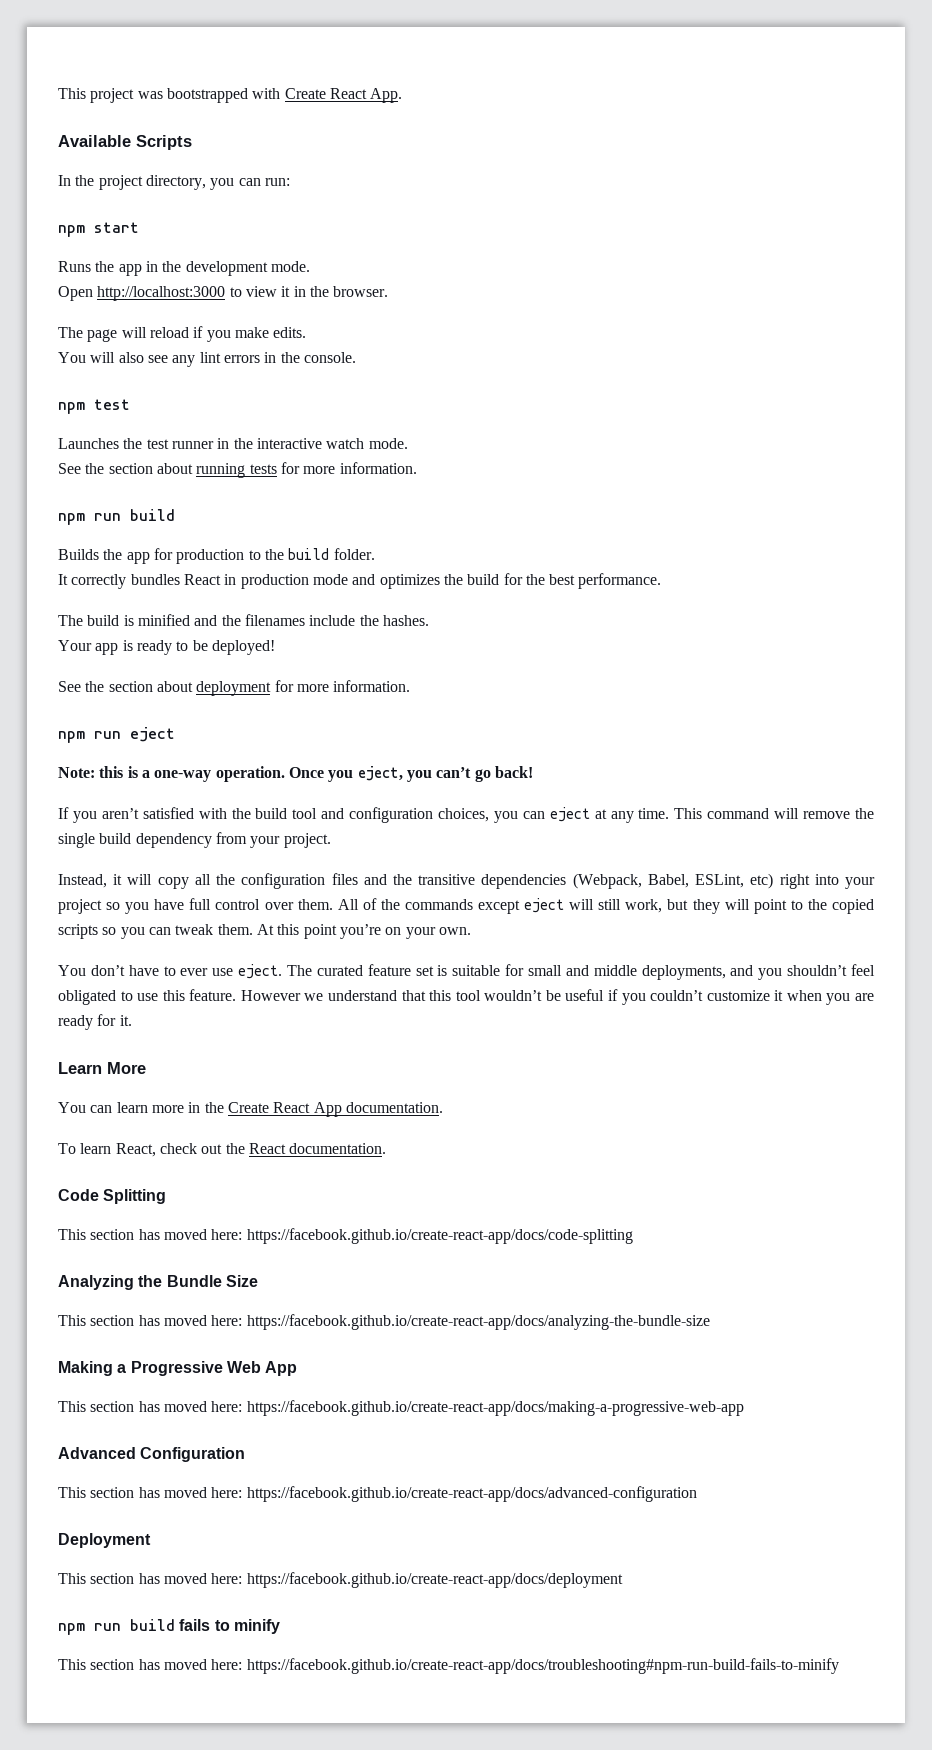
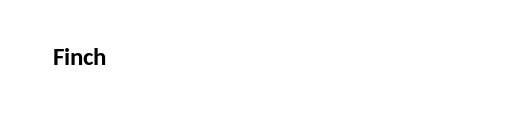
[58,88,403,103] [58,135,192,150] [58,175,290,190] [58,222,139,237] [58,261,310,276] [58,286,389,301] [58,326,307,342] [58,352,356,367] [58,399,130,414] [58,438,408,449] [58,462,417,478] [58,509,175,525] [58,548,375,564] [58,573,662,589] [58,614,429,626] [58,640,275,655] [58,680,411,696] [58,727,175,743] [58,766,533,782] [58,807,875,823] [58,832,331,848] [58,873,875,889] [58,898,874,914] [58,924,471,939] [58,964,875,980] [58,989,874,1005] [58,1014,132,1030] [58,1062,146,1074] [58,1102,443,1117] [58,1143,387,1157] [58,1189,167,1204] [58,1228,633,1244] [58,1275,258,1290] [58,1314,710,1330] [58,1361,298,1376] [58,1400,744,1416] [58,1447,246,1462] [58,1486,697,1502] [58,1533,151,1548] [58,1572,623,1588] [58,1619,280,1635] [58,1658,839,1674] This project was bootstrapped with Create React App. // Available Scripts // In the project directory, you can run: // npm start // Runs the app in the development mode. // Open http://localhost:3000 to view it in the browser. // The page will reload if you make edits. // You will also see any lint errors in the console. // npm test // Launches the test runner in the interactive watch mode. // See the section about running tests for more information. // npm run build // Builds the app for production to the build folder. // It correctly bundles React in production mode and optimizes the build for the best performance. // The build is minified and the filenames include the hashes. // Your app is ready to be deployed! // See the section about deployment for more information. // npm run eject // Note: this is a one-way operation. Once you eject, you can’t go back! // If you aren’t satisfied with the build tool and configuration choices, you can eject at any time. This command will remove the single build dependency from your project. // Instead, it will copy all the configuration files and the transitive dependencies (Webpack, Babel, ESLint, etc) right into your project so you have full control over them. All of the commands except eject will still work, but they will point to the copied scripts so you can tweak them. At this point you’re on your own. // You don’t have to ever use eject. The curated feature set is suitable for small and middle deployments, and you shouldn’t feel obligated to use this feature. However we understand that this tool wouldn’t be useful if you couldn’t customize it when you are ready for it. // Learn More // You can learn more in the Create React App documentation. // To learn React, check out the React documentation. // Code Splitting // This section has moved here: https://facebook.github.io/create-react-app/docs/code-splitting // Analyzing the Bundle Size // This section has moved here: https://facebook.github.io/create-react-app/docs/analyzing-the-bundle-size // Making a Progressive Web App // This section has moved here: https://facebook.github.io/create-react-app/docs/making-a-progressive-web-app // Advanced Configuration // This section has moved here: https://facebook.github.io/create-react-app/docs/advanced-configuration // Deployment // This section has moved here: https://facebook.github.io/create-react-app/docs/deployment // npm run build fails to minify // This section has moved here: https://facebook.github.io/create-react-app/docs/troubleshooting#npm-run-build-fails-to-minify -> [53,48,106,65] Finch

